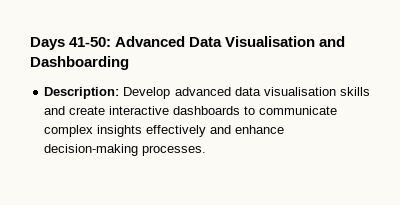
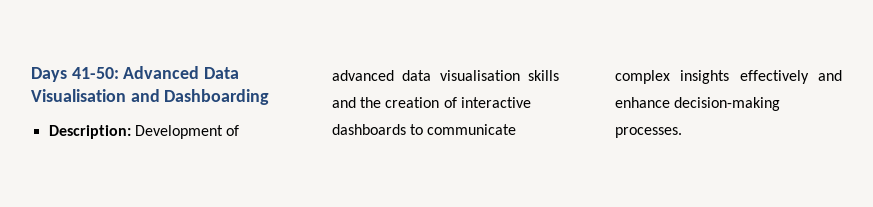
[123,87,171,99] Develop -> [134,125,240,139] Development of
[69,106,106,115] create -> [359,97,457,108] the creation of

